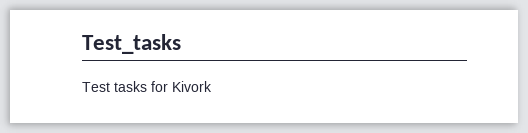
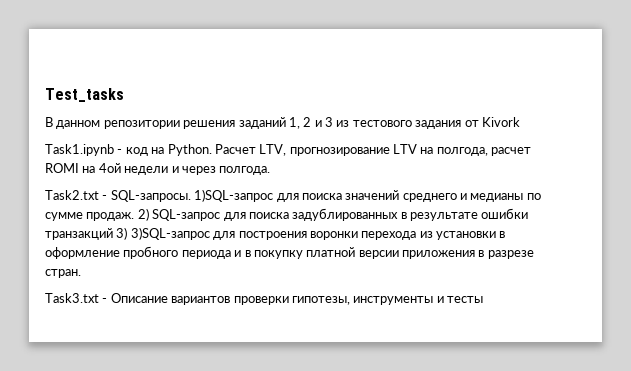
[82,81,212,92] Test tasks for Kivork -> [45,117,520,129] [45,144,532,156] [45,163,271,175] [45,189,541,202] [45,208,529,221] [45,227,506,240] [45,246,534,259] [45,269,81,278] [45,293,483,305] В данном репозитории решения заданий 1, 2 и 3 из тестового задания от Kivork // Task1.ipynb - код на Python. Расчет LTV, прогнозирование LTV на полгода, расчет ROMI на 4ой недели и через полгода. // Task2.txt - SQL-запросы. 1)SQL-запрос для поиска значений среднего и медианы по сумме продаж. 2) SQL-запрос для поиска задублированных в результате ошибки транзакций 3) 3)SQL-запрос для построения воронки перехода из установки в оформление пробного периода и в покупку платной версии приложения в разрезе стран. // Task3.txt - Описание вариантов проверки гипотезы, инструменты и тесты

